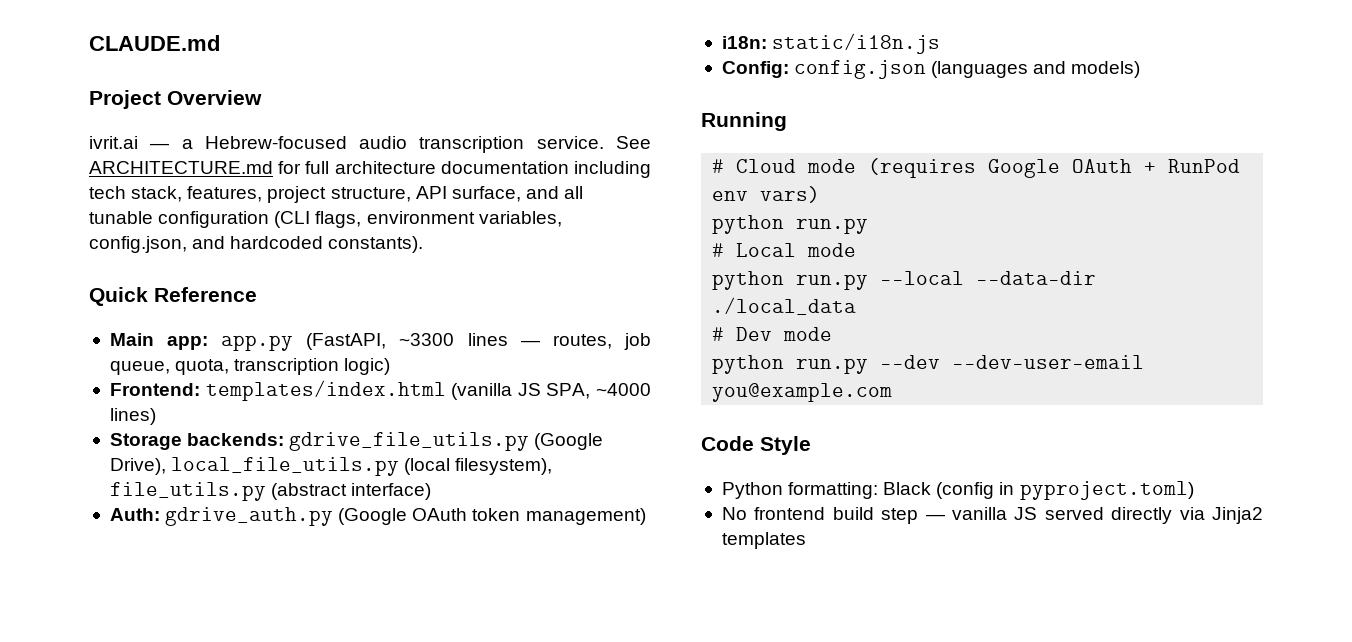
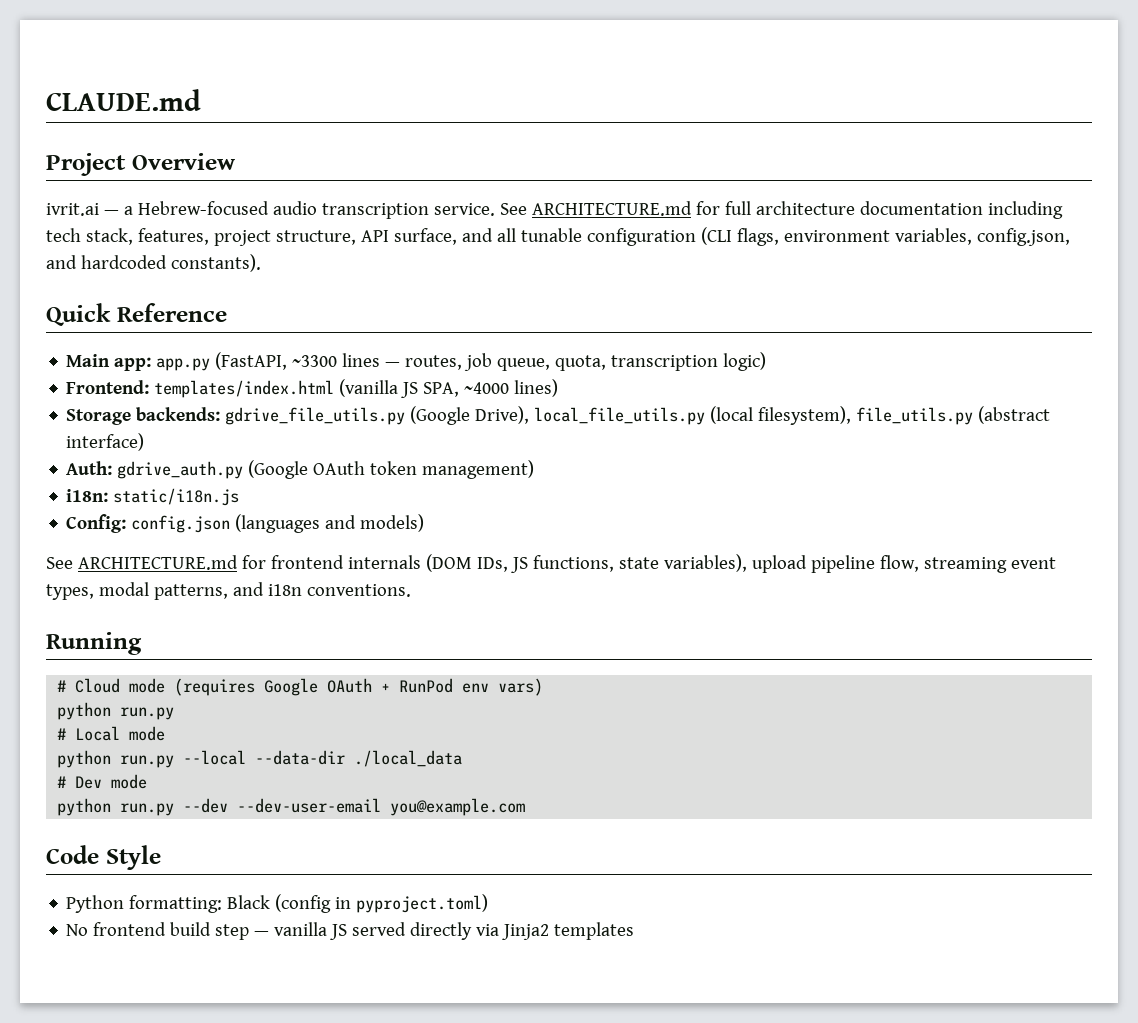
(1141, 69) none -> [46,554,1056,573] [46,582,411,600] // See ARCHITECTURE.md for frontend internals (DOM IDs, JS functions, state variables), upload pipeline flow, streaming event types, modal patterns, and i18n conventions.

